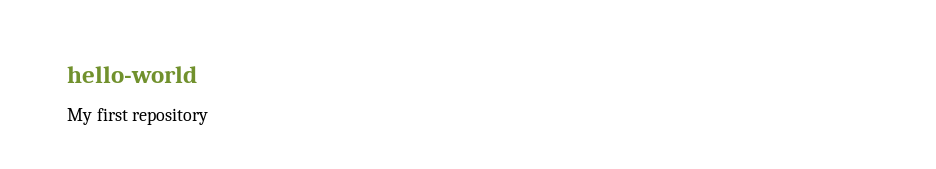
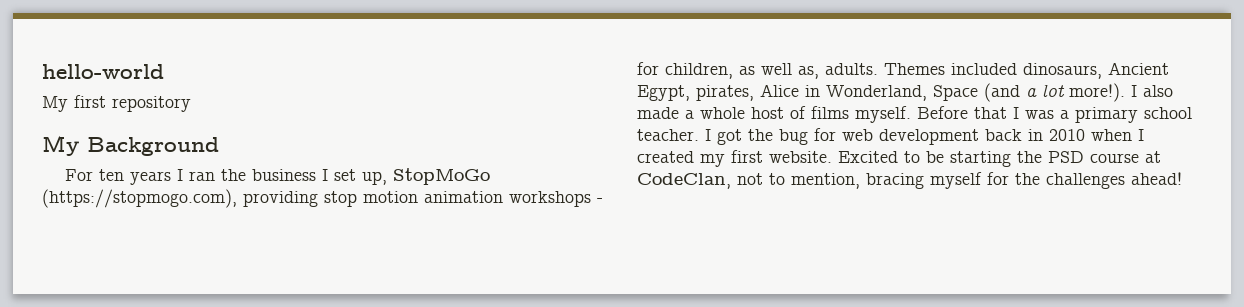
(209, 116) none -> [42,135,219,156] [65,168,491,185] [42,189,603,208] [637,62,1169,79] [637,83,1173,102] [637,106,1192,123] [637,128,1144,145] [637,150,1161,167] [637,172,1182,189] // My Background // For ten years I ran the business I set up, StopMoGo (https://stopmogo.com), providing stop motion animation workshops - for children, as well as, adults. Themes included dinosaurs, Ancient Egypt, pirates, Alice in Wonderland, Space (and a lot more!). I also made a whole host of films myself. Before that I was a primary school teacher. I got the bug for web development back in 2010 when I created my first website. Excited to be starting the PSD course at CodeClan, not to mention, bracing myself for the challenges ahead!

